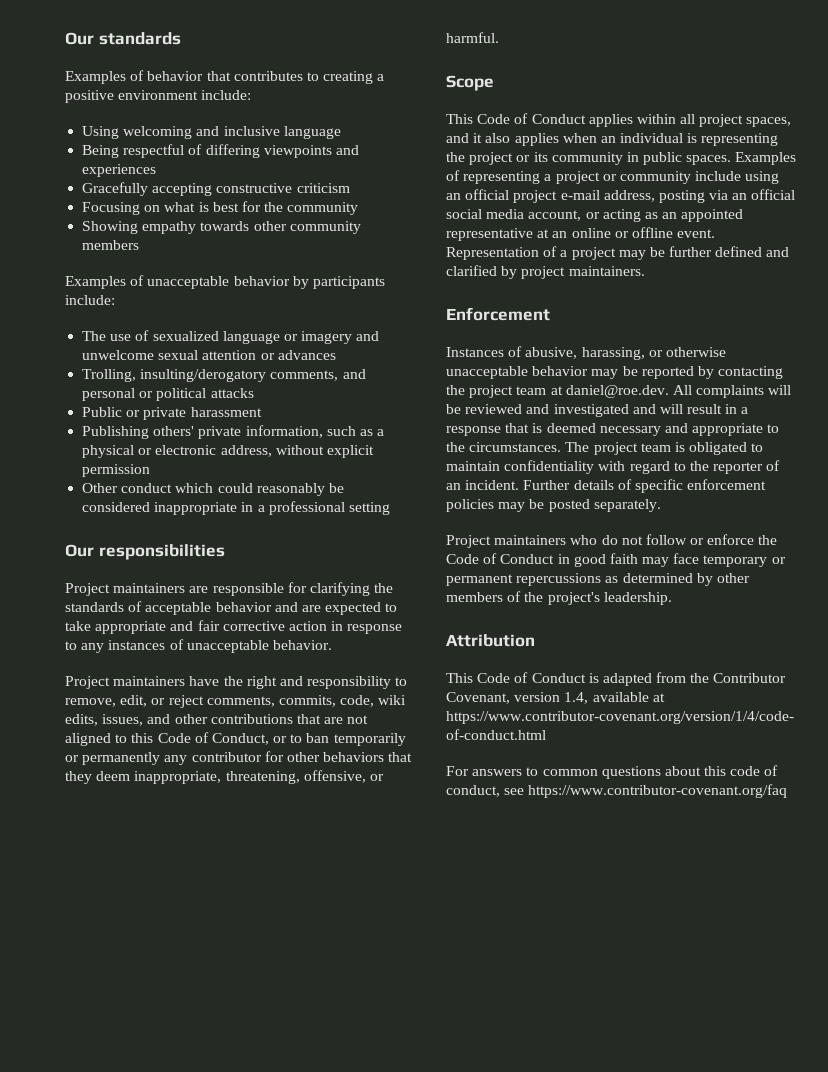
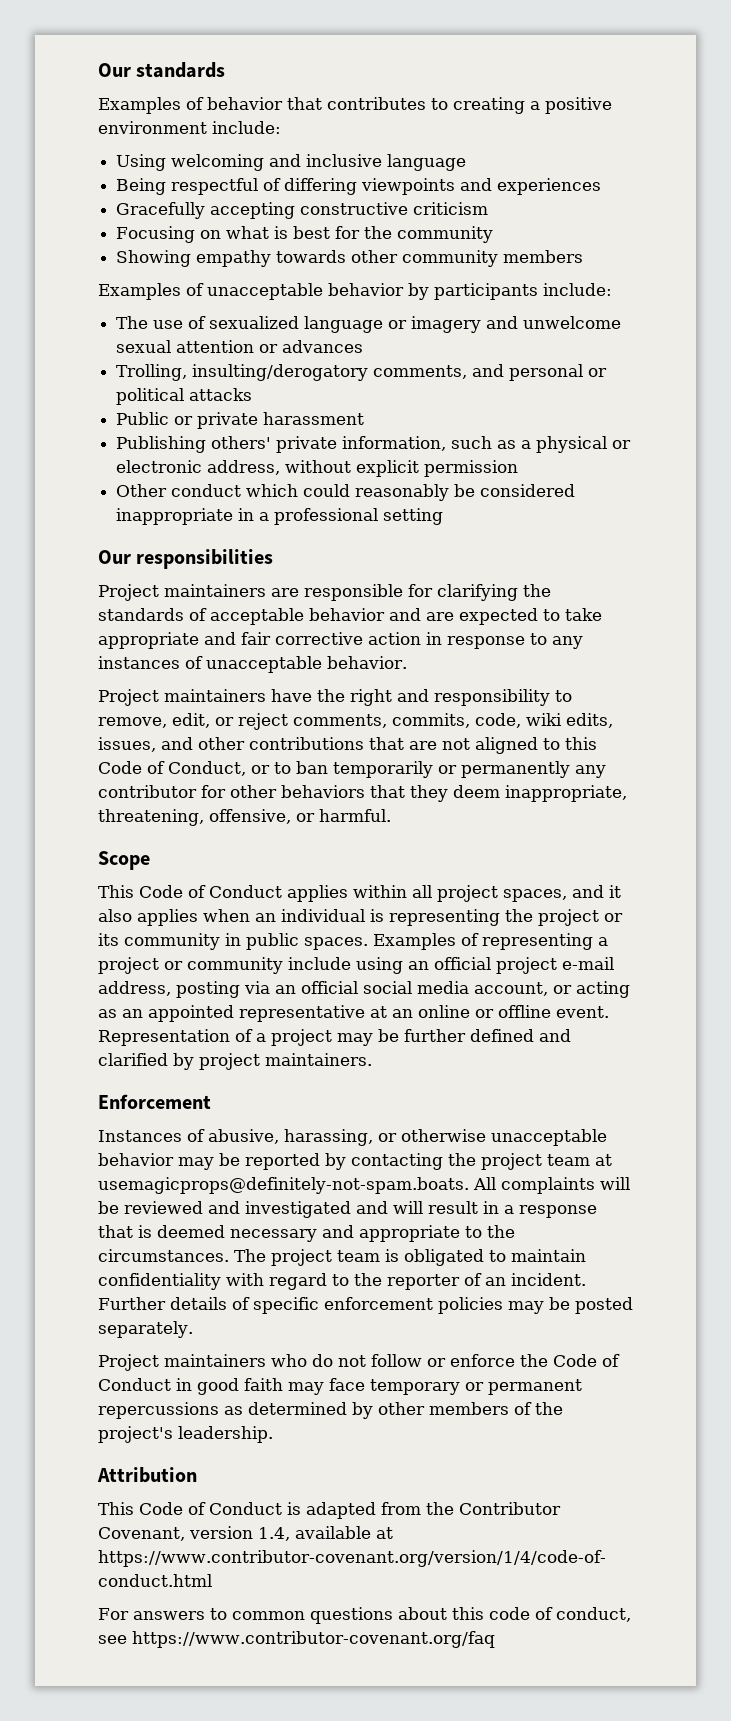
[565,385,669,398] daniel@roe.dev. -> [98,1177,469,1194] usemagicprops@definitely-not-spam.boats.

